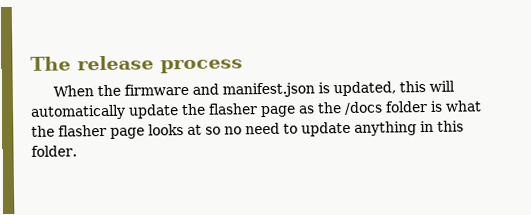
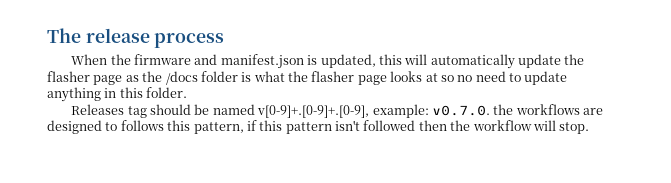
(77, 151) none -> [71,104,604,118] [47,120,590,134] // Releases tag should be named v[0-9]+.[0-9]+.[0-9], example: v0.7.0. the workflows are designed to follows this pattern, if this pattern isn't followed then the workflow will stop.

